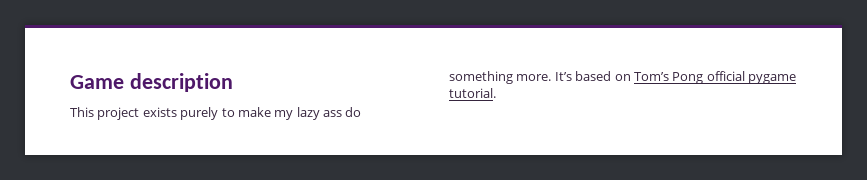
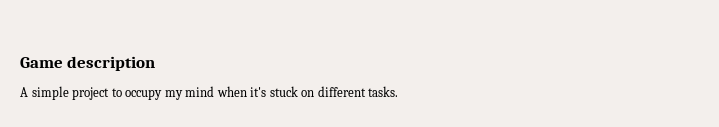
[70,107,362,120] [449,71,796,84] [449,88,496,98] This project exists purely to make my lazy ass do something more. It’s based on Tom’s Pong official pygame tutorial. -> [20,86,399,100] A simple project to occupy my mind when it's stuck on different tasks.

